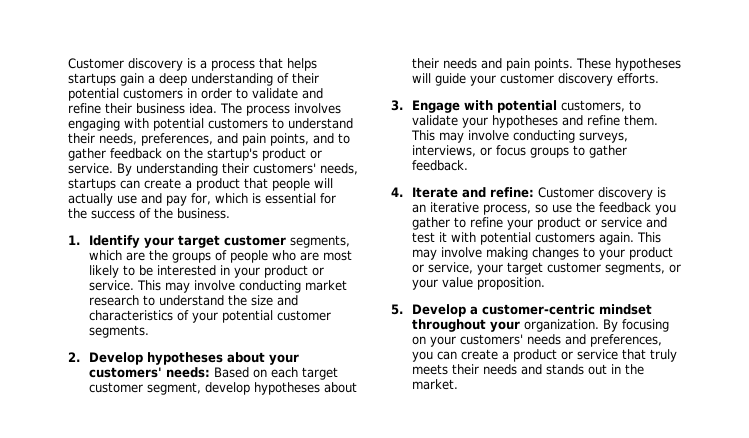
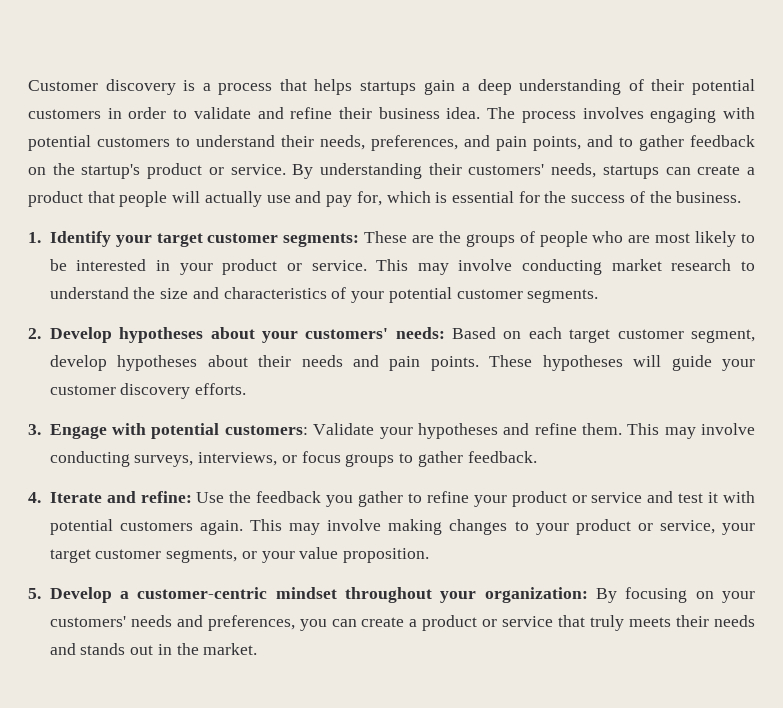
[289,235,350,248] [88,250,122,261] segments, which -> [283,231,408,247] segments: These
[560,100,641,112] [411,115,458,126] customers, to validate -> [224,423,375,435] customers: Validate
[537,187,666,200] [411,202,572,215] Customer discovery is an iterative process, so use -> [196,492,225,503] Use
[523,319,599,332] organization. -> [484,587,588,603] organization:

